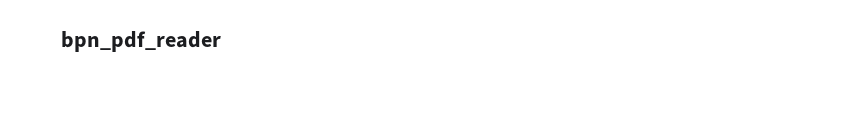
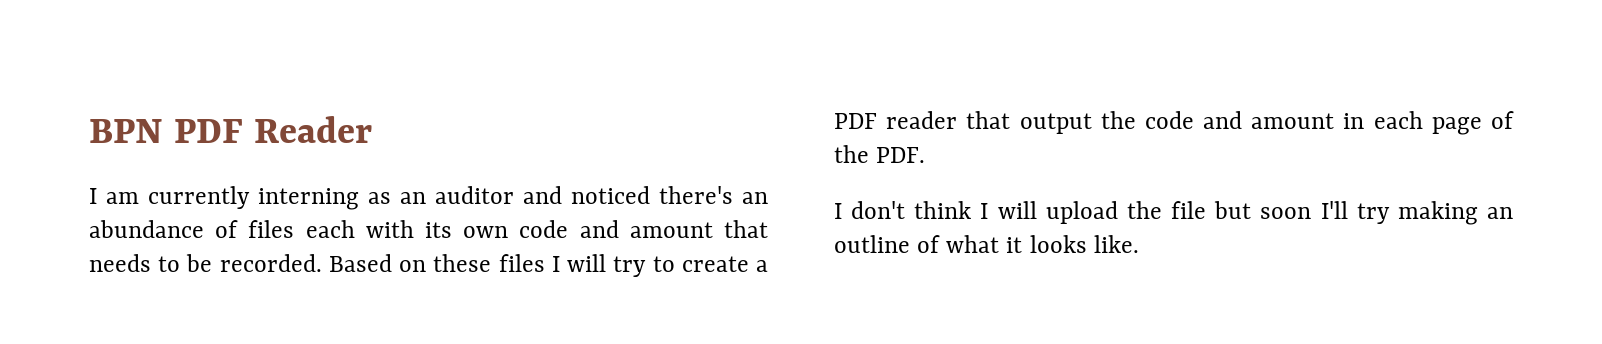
[61,31,221,52] bpn_pdf_reader -> [89,116,373,143] [89,186,768,210] [89,220,768,238] [89,254,769,277] [834,111,1514,135] [834,145,926,163] [834,201,1513,225] [834,235,1139,253] BPN PDF Reader // I am currently interning as an auditor and noticed there's an abundance of files each with its own code and amount that needs to be recorded. Based on these files I will try to create a PDF reader that output the code and amount in each page of the PDF. // I don't think I will upload the file but soon I'll try making an outline of what it looks like.

